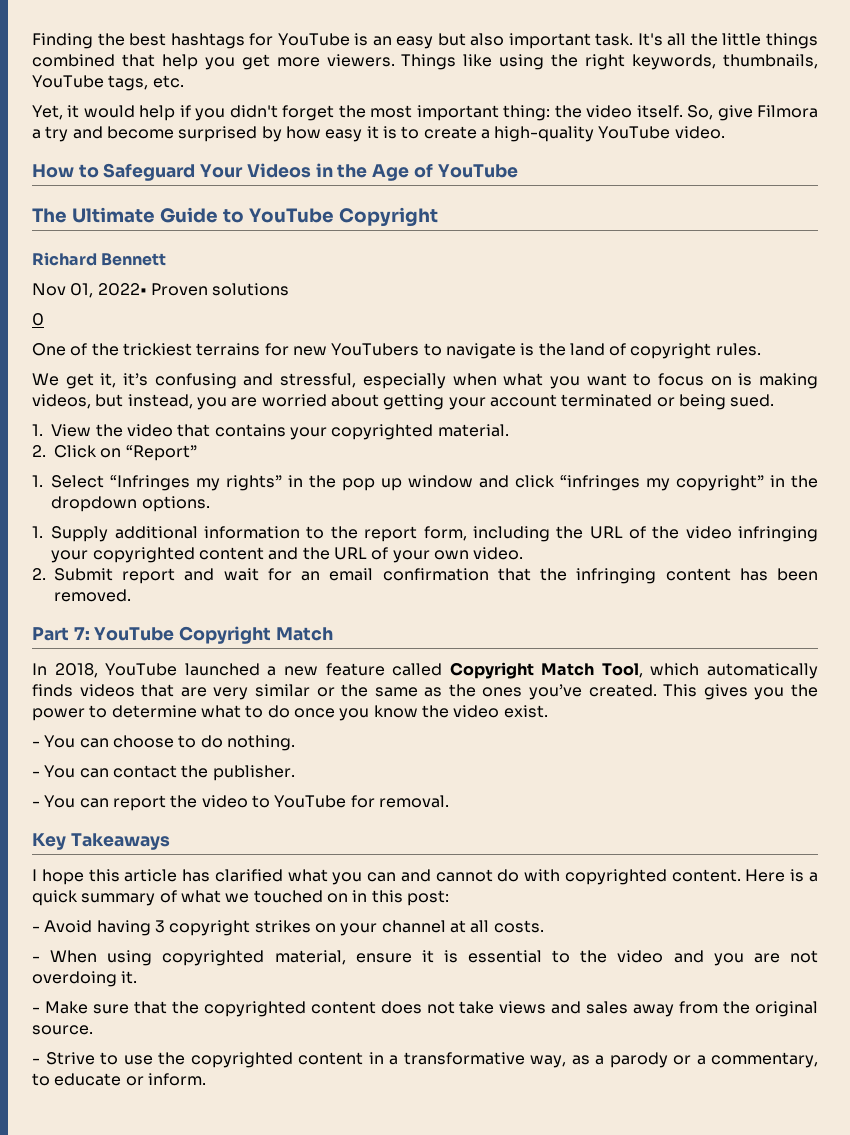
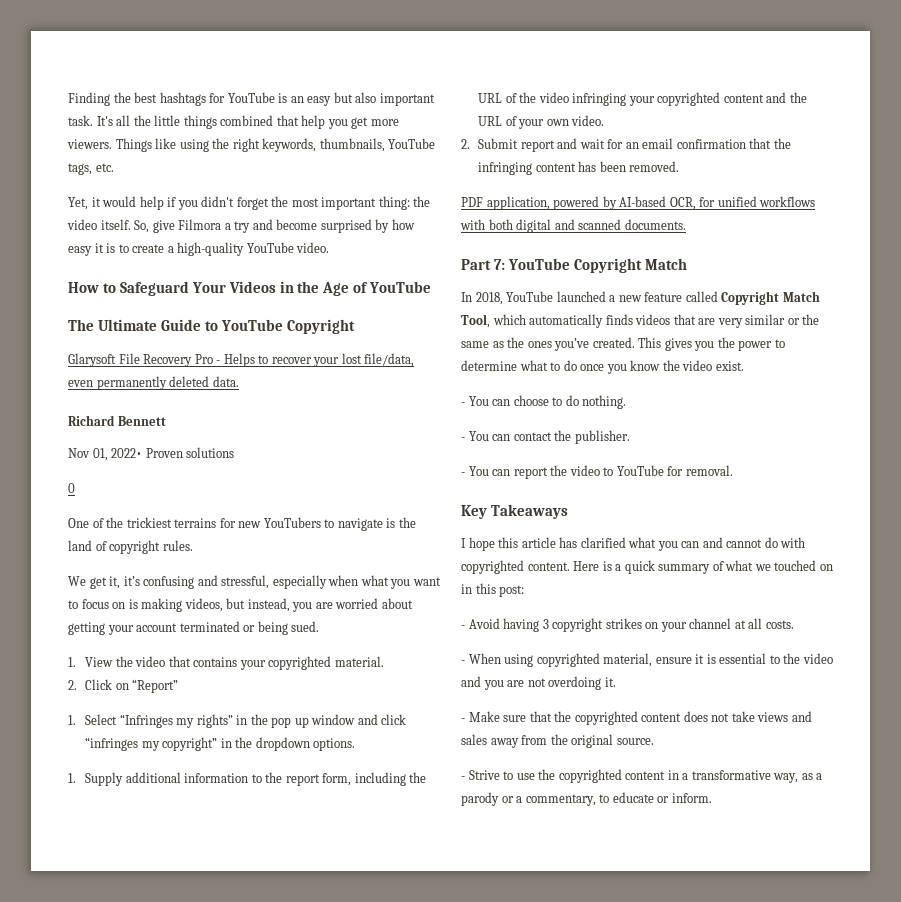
(438, 217) none -> [68,353,415,367] [68,376,239,390] // Glarysoft File Recovery Pro - Helps to recover your lost file/data, even permanently deleted data.
(131, 595) none -> [461,196,816,210] [460,219,686,233] // PDF application, powered by AI-based OCR, for unified workflows with both digital and scanned documents.

